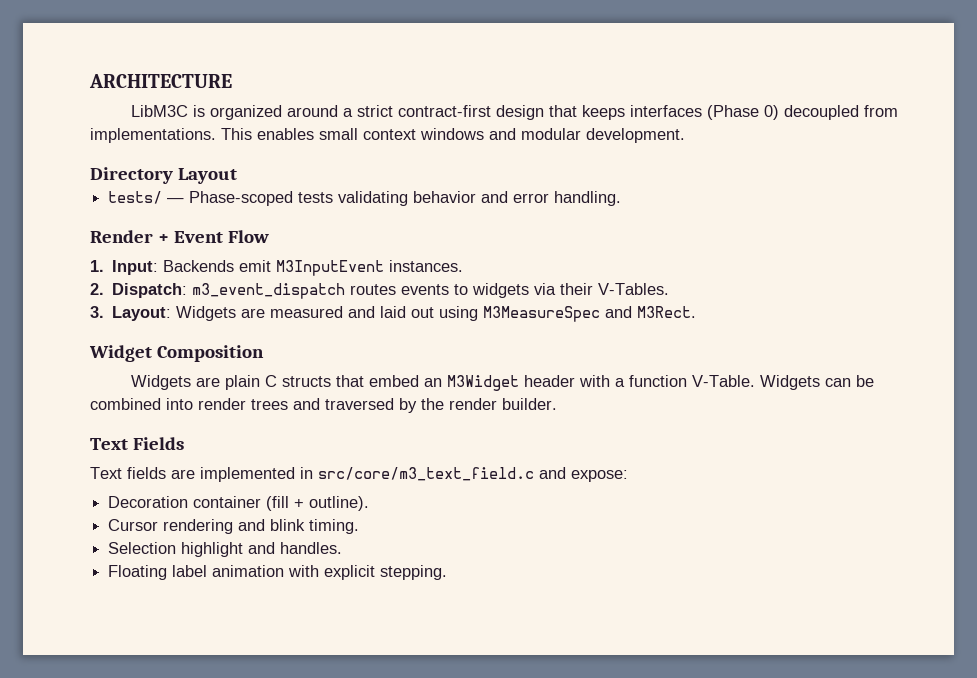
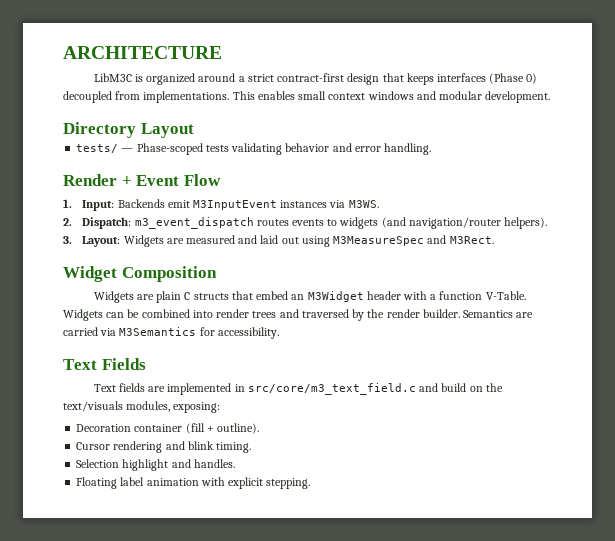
[389,260,464,272] instances. -> [280,200,379,208] instances via M3WS.
[534,283,670,295] via their V-Tables. -> [381,217,548,229] (and navigation/router helpers).
(557, 404) none -> [463,310,534,318] [63,327,279,339] Semantics are carried via M3Semantics for accessibility.
[571,470,628,482] expose: -> [441,383,503,392] [63,401,221,413] build on the text/visuals modules, exposing:

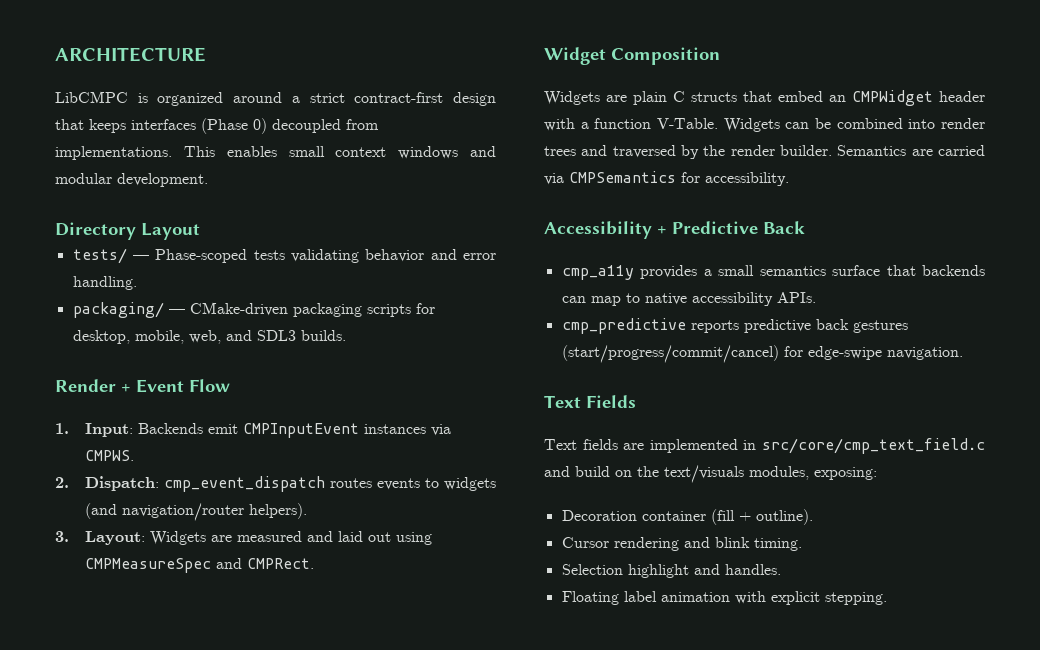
[93,73,132,82] LibM3C -> [55,91,128,103] LibCMPC
(432, 149) none -> [72,302,435,318] [72,330,346,344] // packaging/ — CMake-driven packaging scripts for desktop, mobile, web, and SDL3 builds.
[192,200,277,210] M3InputEvent -> [242,423,359,438] CMPInputEvent
[348,200,379,208] M3WS. -> [84,450,134,461] CMPWS.
[134,217,254,229] m3_event_dispatch -> [163,476,325,492] cmp_event_dispatch
[333,235,494,246] M3MeasureSpec and M3Rect. -> [84,558,314,573] CMPMeasureSpec and CMPRect.
[307,291,364,302] M3Widget -> [852,90,933,106] CMPWidget
[119,327,197,336] M3Semantics -> [569,171,676,183] CMPSemantics
(279, 333) none -> [544,221,805,239] [561,265,985,280] [561,292,816,306] [561,318,908,334] [561,345,963,363] // Accessibility + Predictive Back // cmp_a11y provides a small semantics surface that backends can map to native accessibility APIs. // cmp_predictive reports predictive back gestures (start/progress/commit/cancel) for edge-swipe navigation.
[247,383,416,395] src/core/m3_text_field.c -> [762,438,985,454] src/core/cmp_text_field.c

